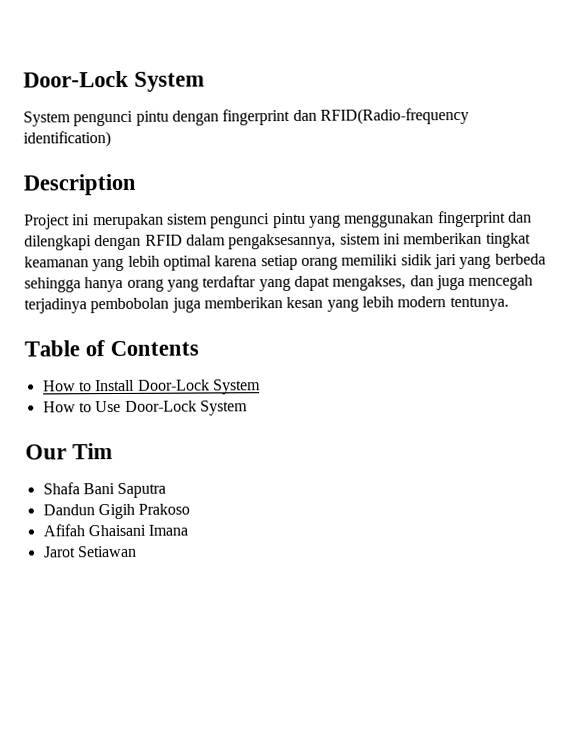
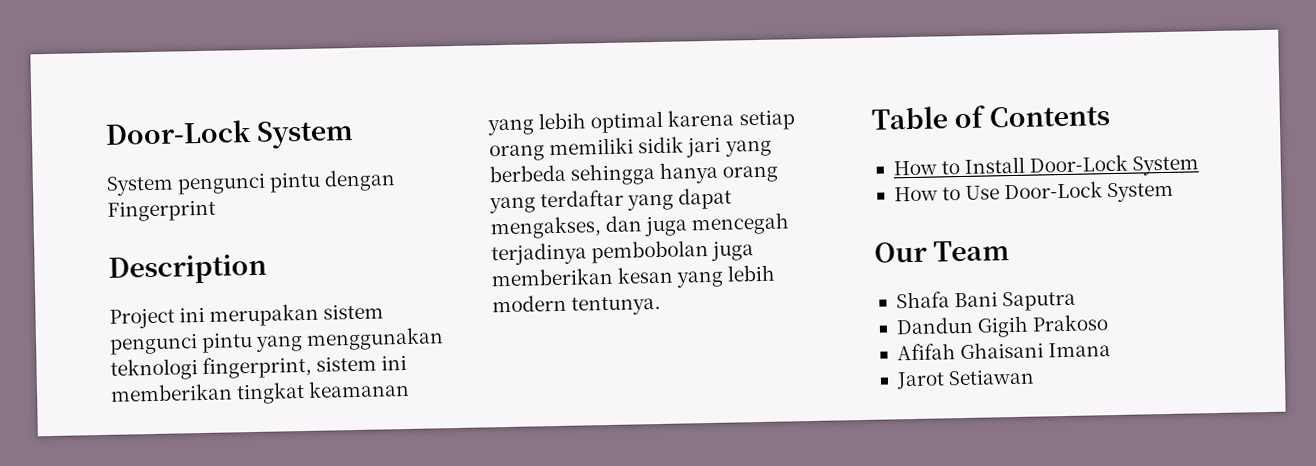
[222,107,469,126] [23,131,111,148] fingerprint dan RFID(Radio-frequency identification) -> [107,199,216,222] Fingerprint
[437,210,532,228] [24,233,337,251] fingerprint dan dilengkapi dengan RFID dalam pengaksesannya, -> [110,355,313,381] teknologi fingerprint,
[72,443,114,460] Tim -> [933,240,1011,262] Team

